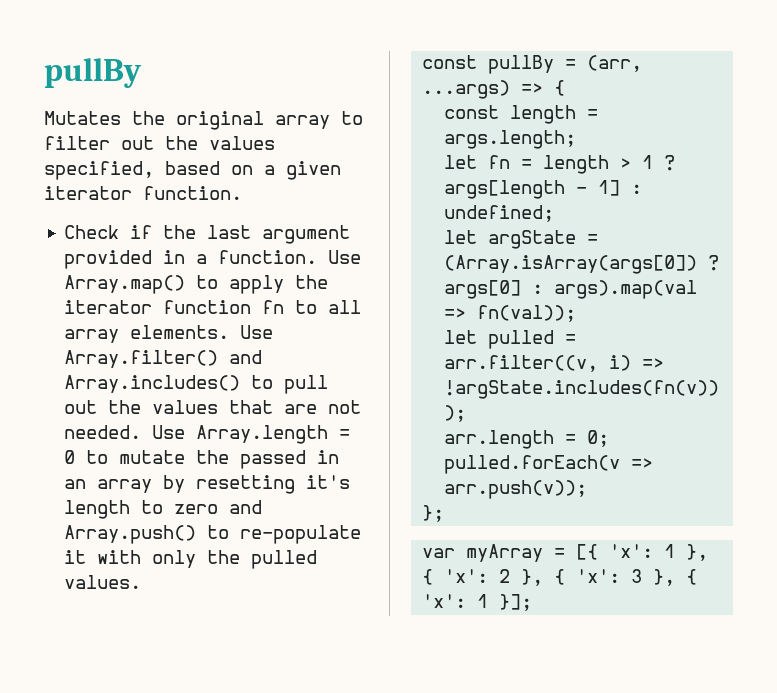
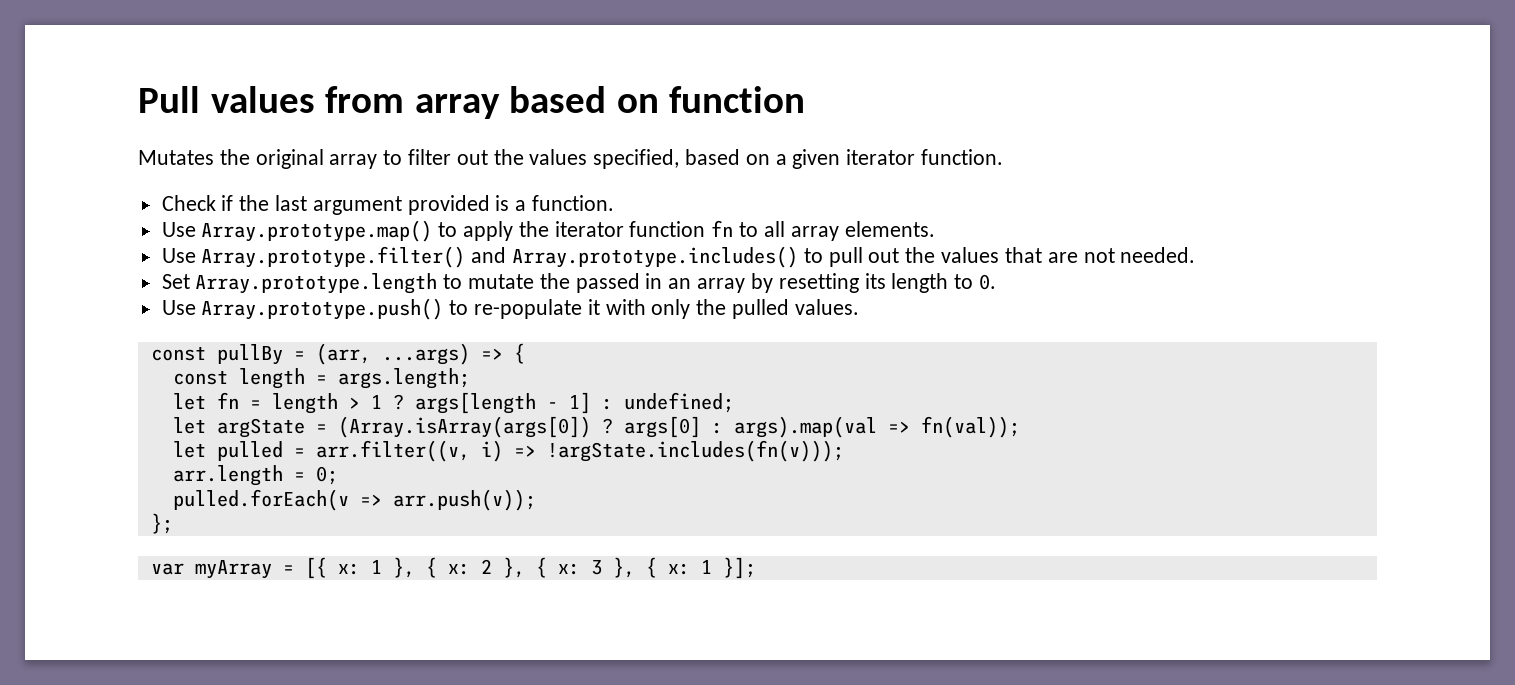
[44,58,142,88] pullBy -> [138,86,806,119] Pull values from array based on function
[163,250,186,264] in -> [495,195,510,211] is
[328,250,362,264] [64,275,186,294] Use Array.map() -> [161,220,433,242] // Use Array.prototype.map()
[240,325,274,339] [64,350,263,368] [64,375,241,393] Use Array.filter() and Array.includes() -> [161,246,799,268] // Use Array.prototype.filter() and Array.prototype.includes()
[152,425,351,444] [64,450,76,464] Use Array.length = 0 -> [161,273,438,294] // Set Array.prototype.length
[306,475,351,489] it's -> [864,273,886,289] its
[174,500,263,514] [64,525,197,544] zero and Array.push() -> [978,274,996,290] [161,298,444,320] 0. // Use Array.prototype.push()
[609,544,654,558] 'x': -> [337,563,360,575] x:
[444,569,489,583] 'x': -> [447,563,470,575] x:
[576,569,621,583] 'x': -> [557,563,580,575] x:
[422,594,467,608] 'x': -> [667,563,690,575] x:

